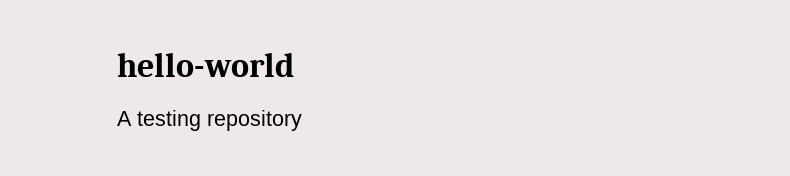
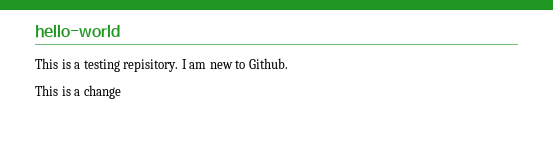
[117,110,302,131] A testing repository -> [35,58,288,72] [35,85,121,99] This is a testing repisitory. I am new to Github. // This is a change

